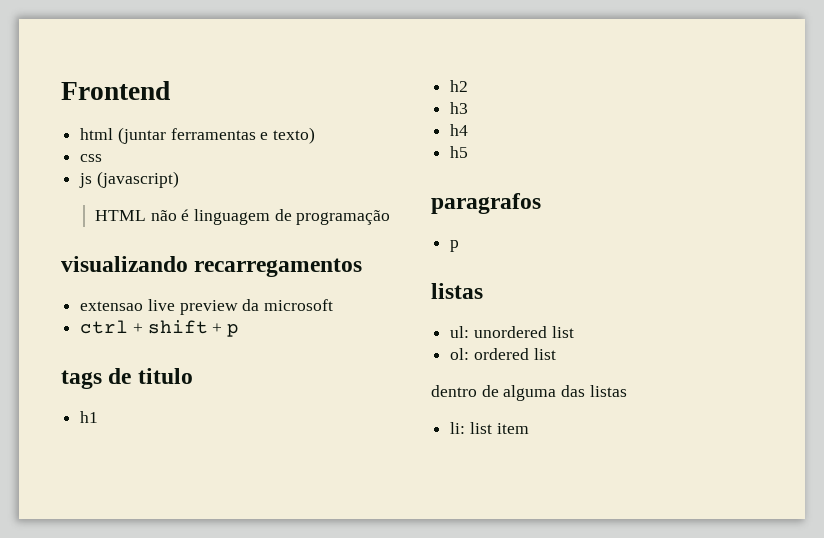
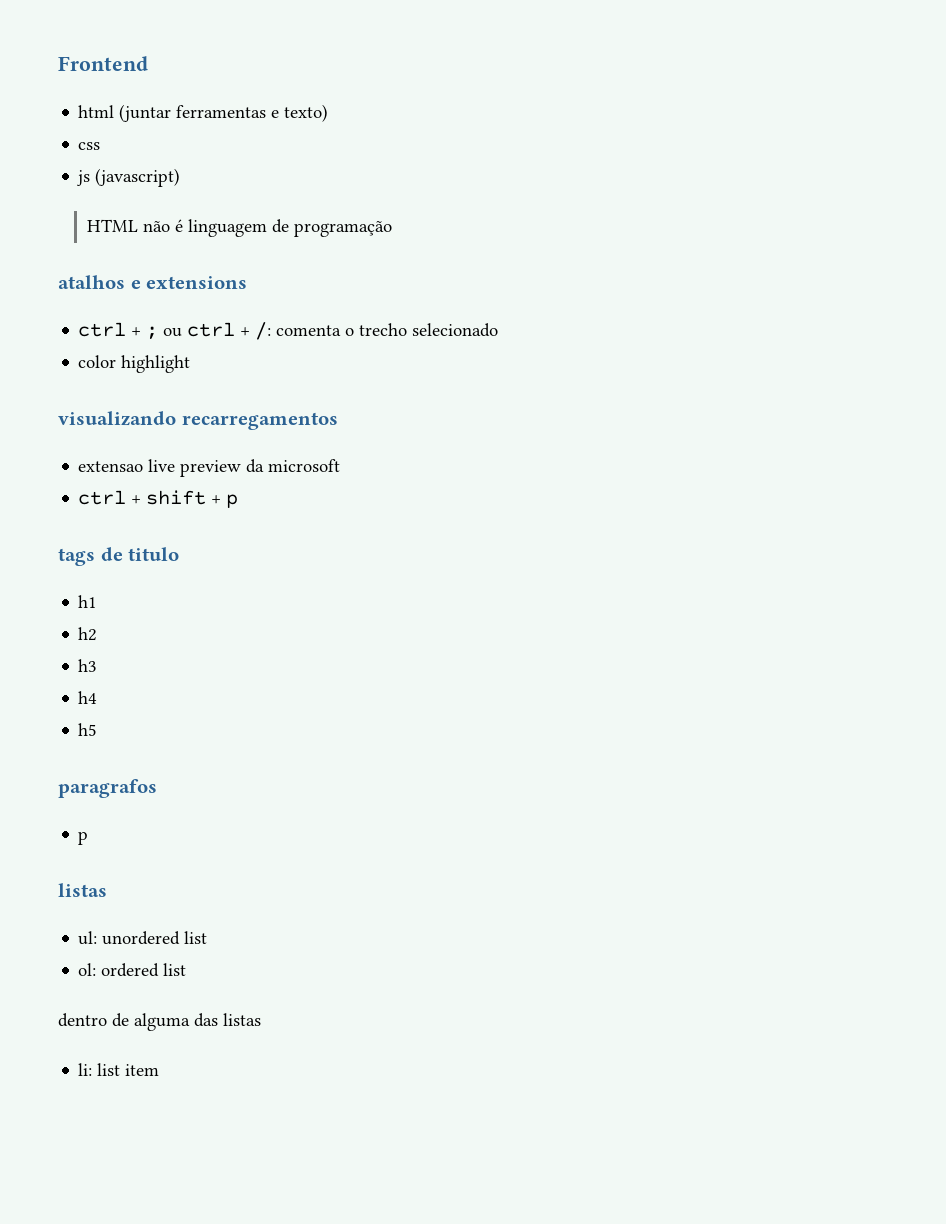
(391, 217) none -> [58,275,248,289] [78,322,499,340] [78,355,191,373] // atalhos e extensions // ctrl + ; ou ctrl + /: comenta o trecho selecionado // color highlight

